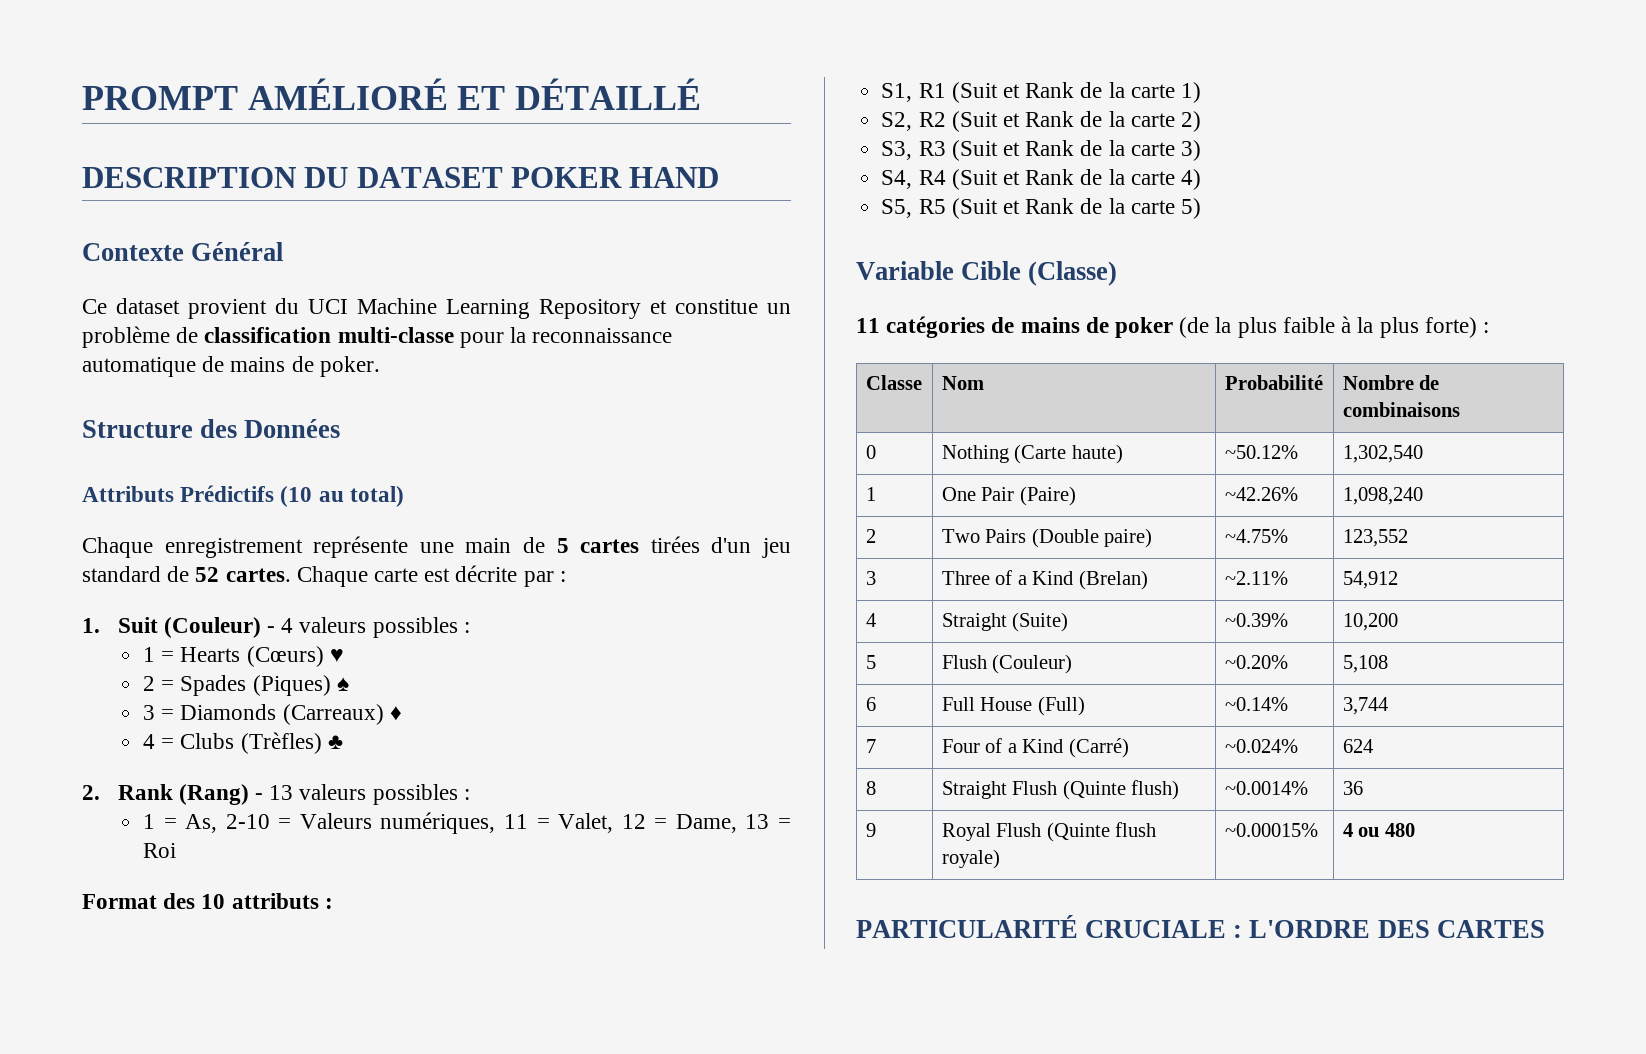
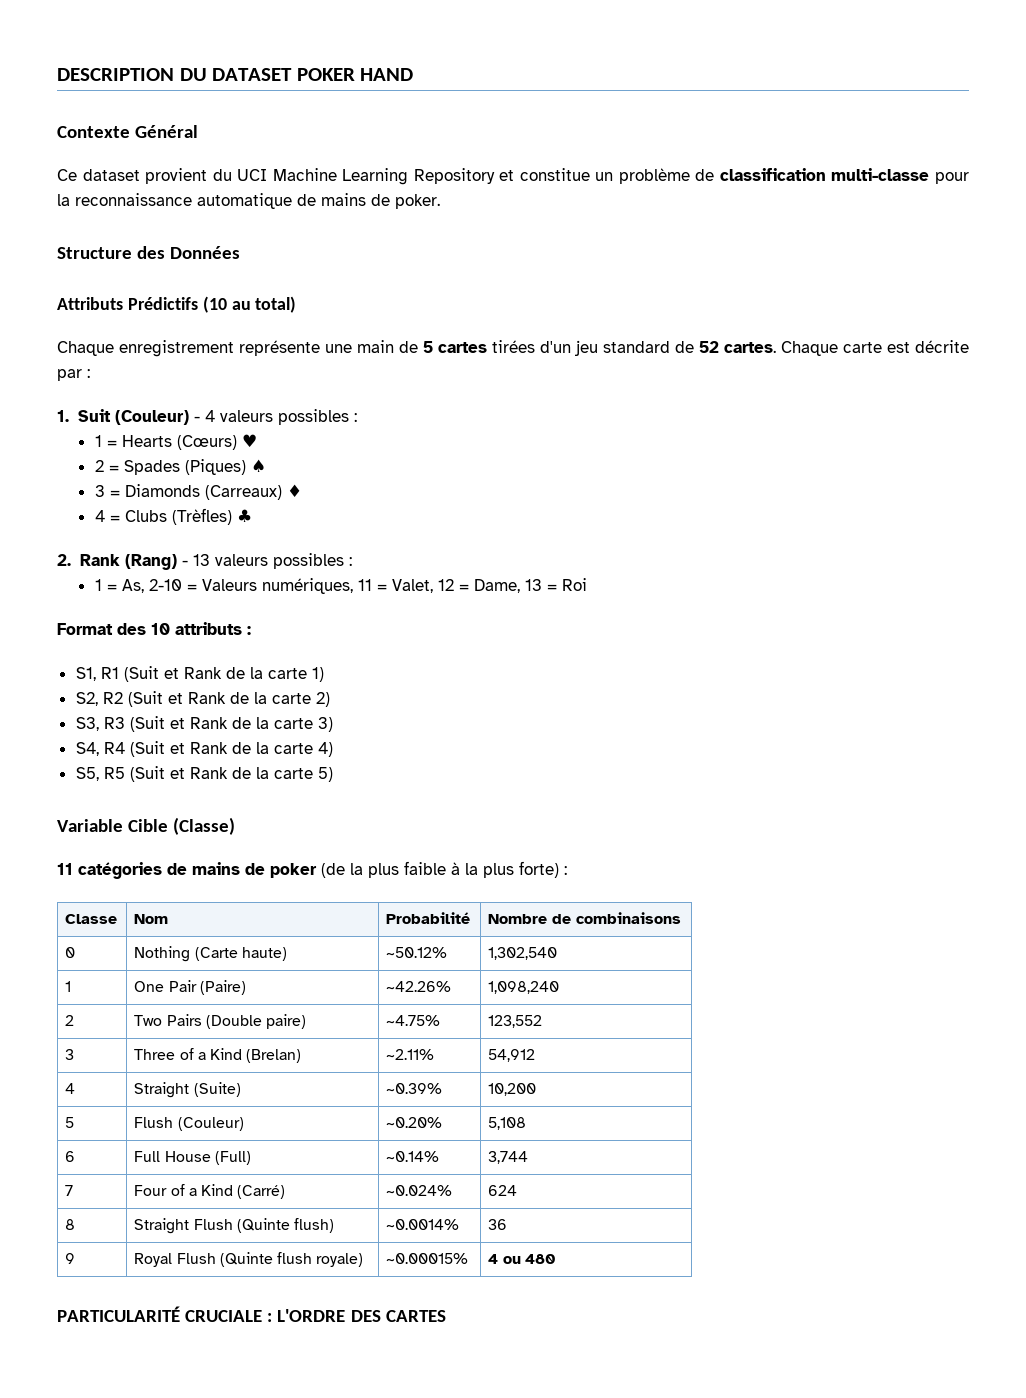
[82,78,702,110] PROMPT AMÉLIORÉ ET DÉTAILLÉ // -> (57, 74) none

